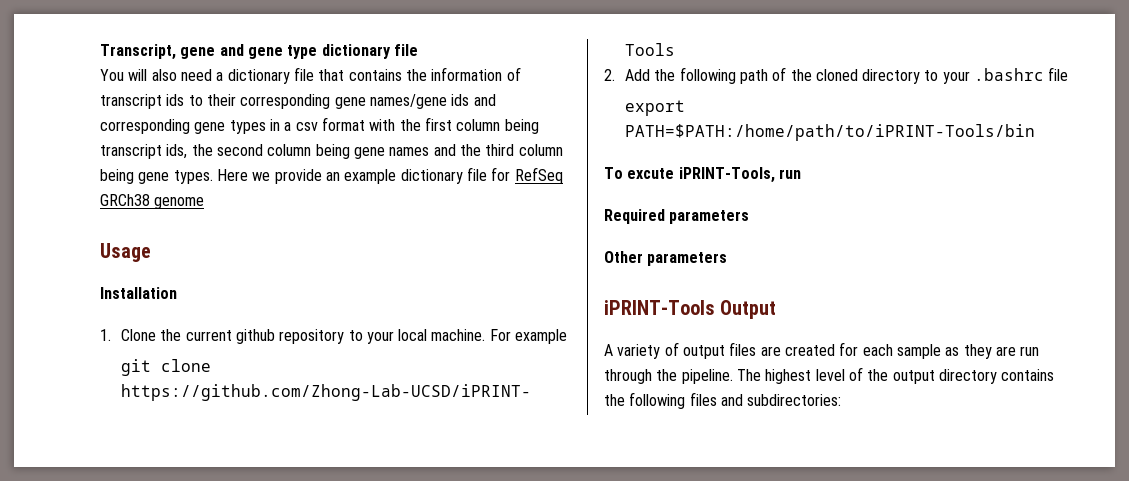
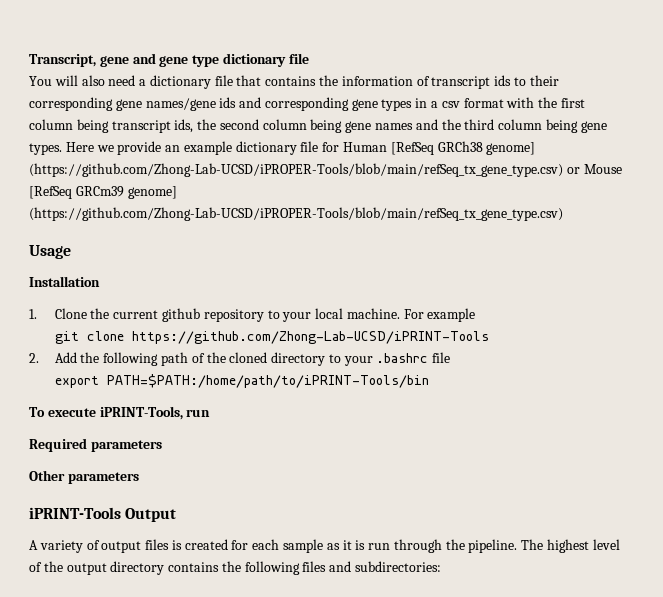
[514,167,563,184] [100,194,205,209] RefSeq GRCh38 genome -> [343,141,536,155] [29,163,622,177] [29,186,177,199] [29,207,563,221] Human [RefSeq GRCh38 genome] (https://github.com/Zhong-Lab-UCSD/iPROPER-Tools/blob/main/refSeq_tx_gene_type.csv) or Mouse [RefSeq GRCm39 genome] (https://github.com/Zhong-Lab-UCSD/iPROPER-Tools/blob/main/refSeq_tx_gene_type.csv)
[627,168,675,179] excute -> [47,408,96,417] execute
[760,346,781,356] are -> [171,540,182,550] is
[963,344,1016,359] they are -> [342,540,366,550] it is

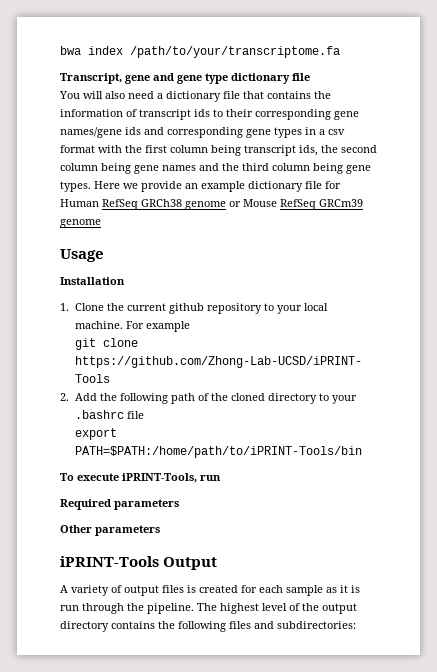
(29, 60) none -> [60,46,340,58] bwa index /path/to/your/transcriptome.fa //
[390,141,536,155] [29,163,622,177] [29,186,177,199] [29,207,563,221] [RefSeq GRCh38 genome] (https://github.com/Zhong-Lab-UCSD/iPROPER-Tools/blob/main/refSeq_tx_gene_type.csv) or Mouse [RefSeq GRCm39 genome] (https://github.com/Zhong-Lab-UCSD/iPROPER-Tools/blob/main/refSeq_tx_gene_type.csv) -> [102,199,363,210] [60,219,101,228] RefSeq GRCh38 genome or Mouse RefSeq GRCm39 genome

